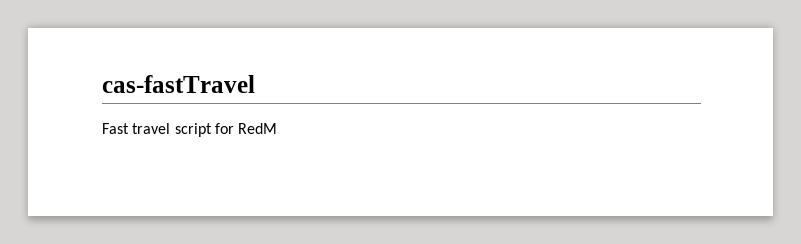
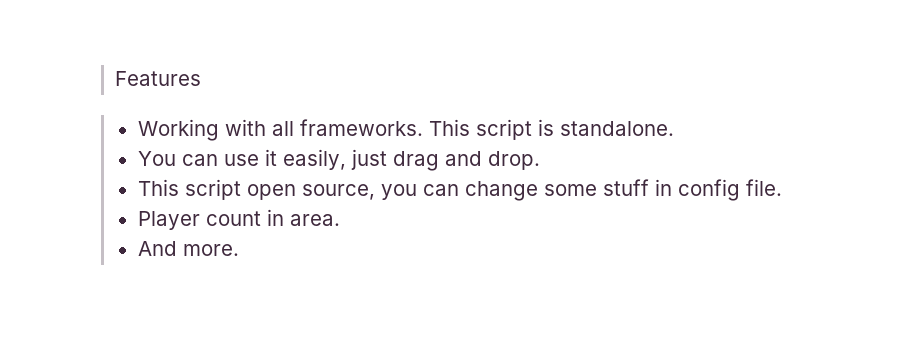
[102,75,255,93] [102,123,278,137] cas-fastTravel // Fast travel script for RedM -> [115,71,202,86] [137,119,674,141] [137,149,540,171] [137,179,782,201] [137,209,340,230] [137,241,239,256] Features // Working with all frameworks. This script is standalone. // You can use it easily, just drag and drop. // This script open source, you can change some stuff in config file. // Player count in area. // And more.

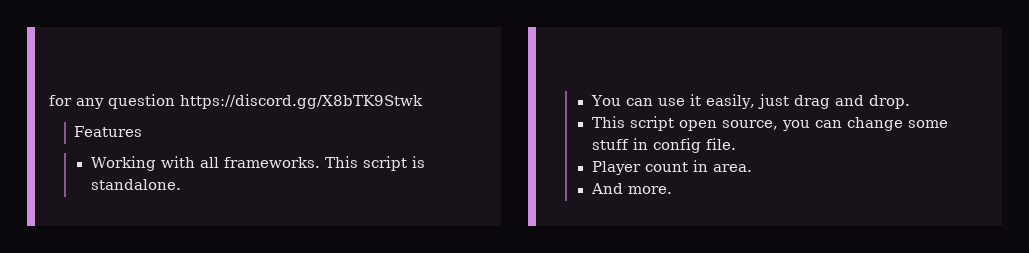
(115, 78) none -> [49,94,423,109] for any question https://discord.gg/X8bTK9Stwk //

